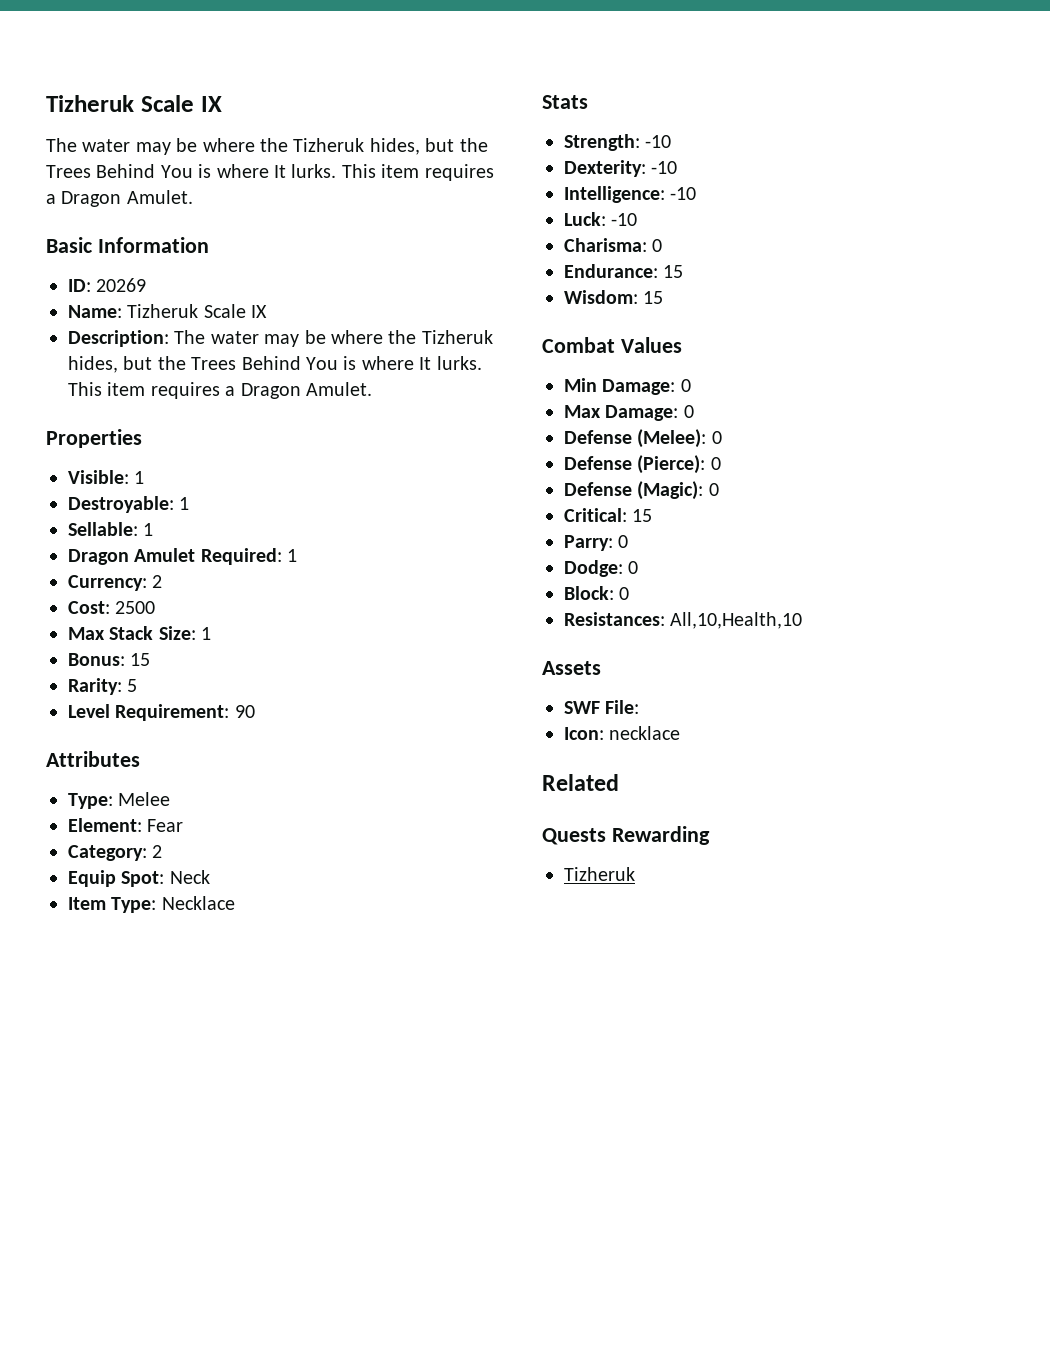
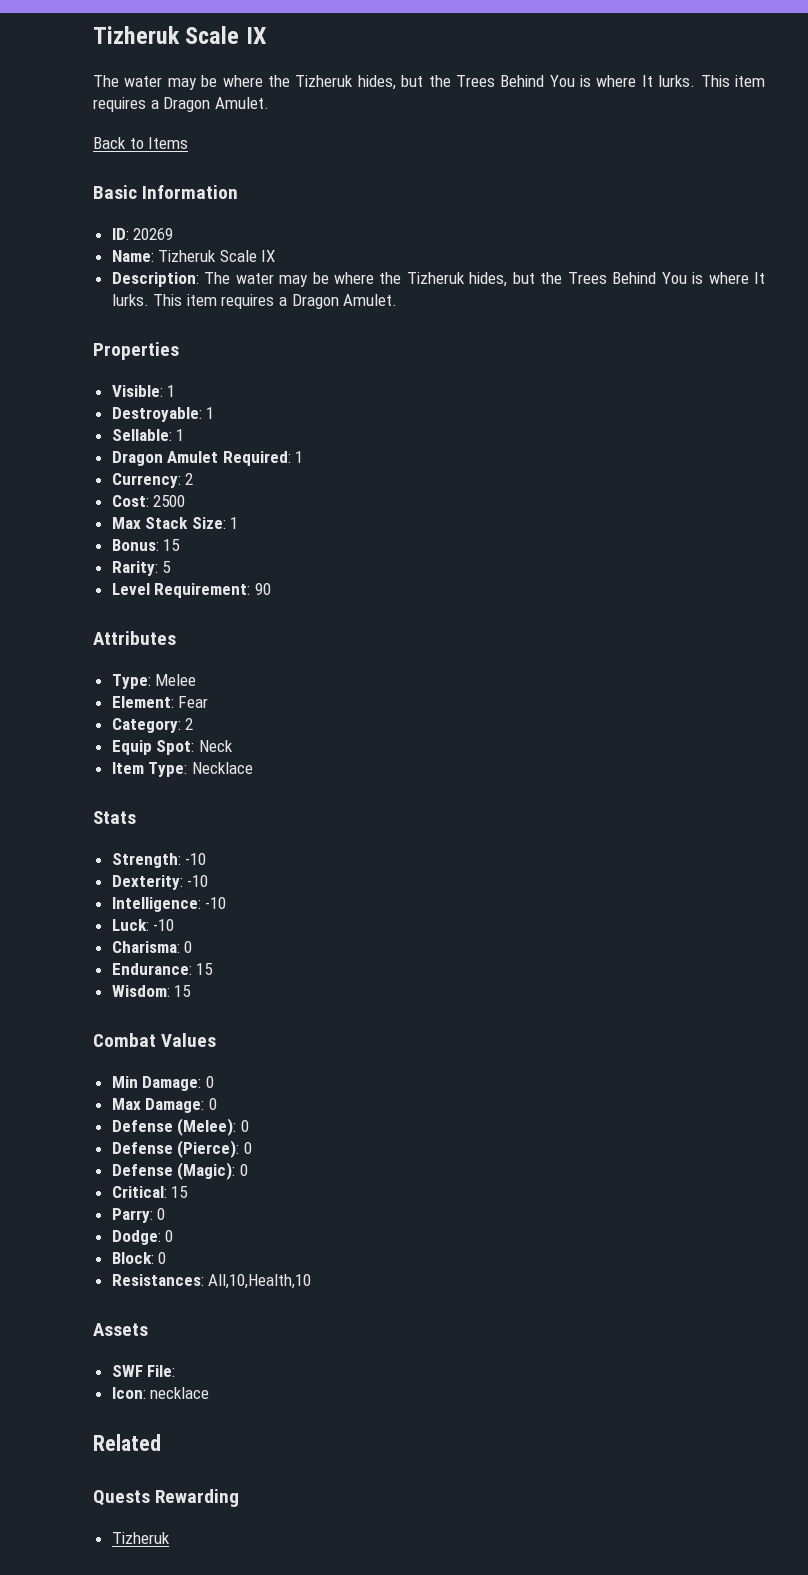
(193, 197) none -> [93,137,189,149] // Back to Items

